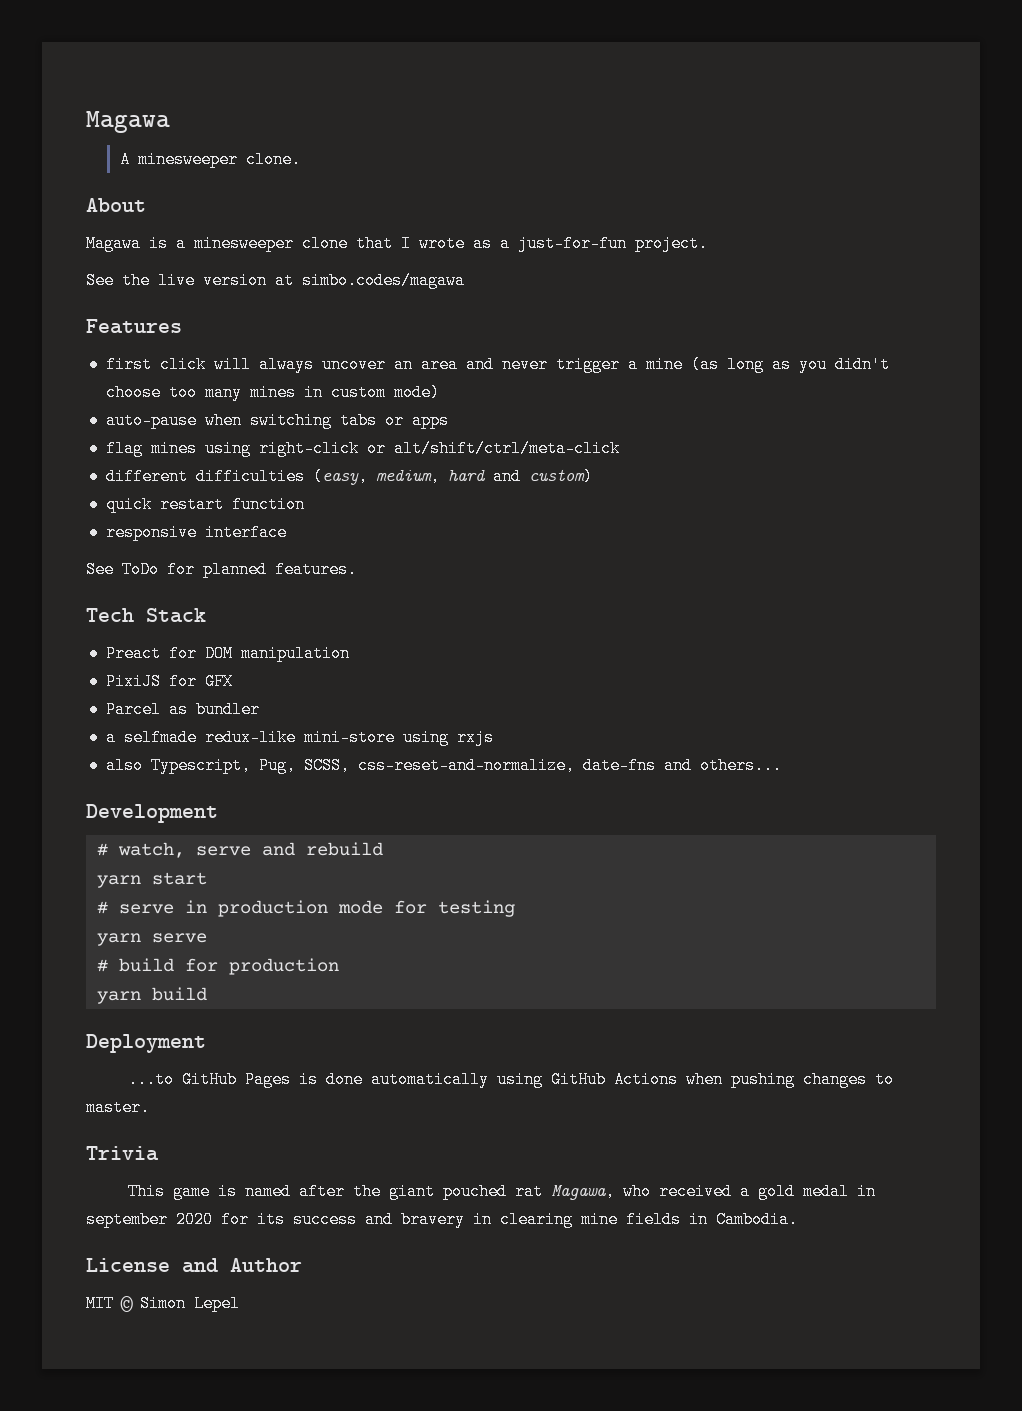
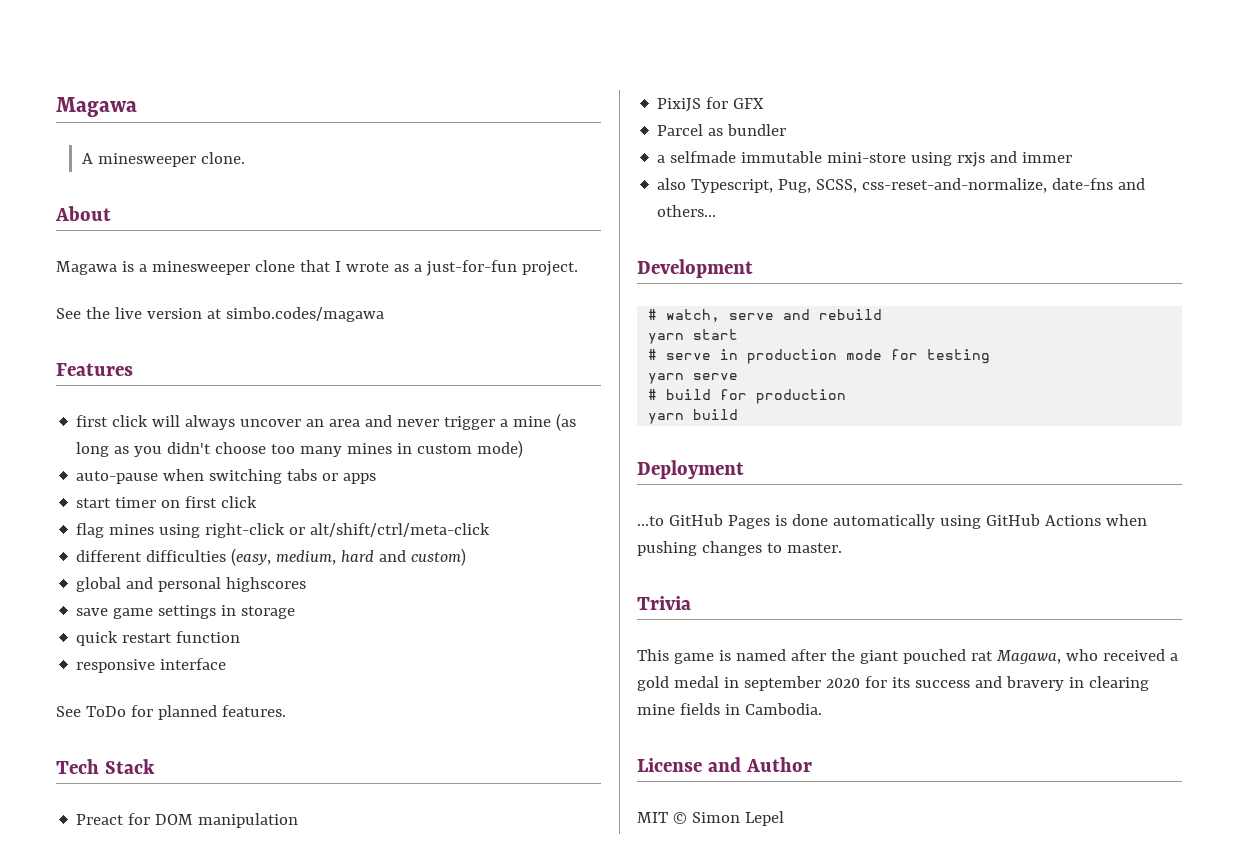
(449, 420) none -> [76,496,258,508] // start timer on first click
(593, 476) none -> [76,577,307,592] [76,605,296,619] // global and personal highscores // save game settings in storage
[204,729,296,746] redux-like -> [741,151,823,163] immutable
(494, 737) none -> [990,151,1073,163] and immer

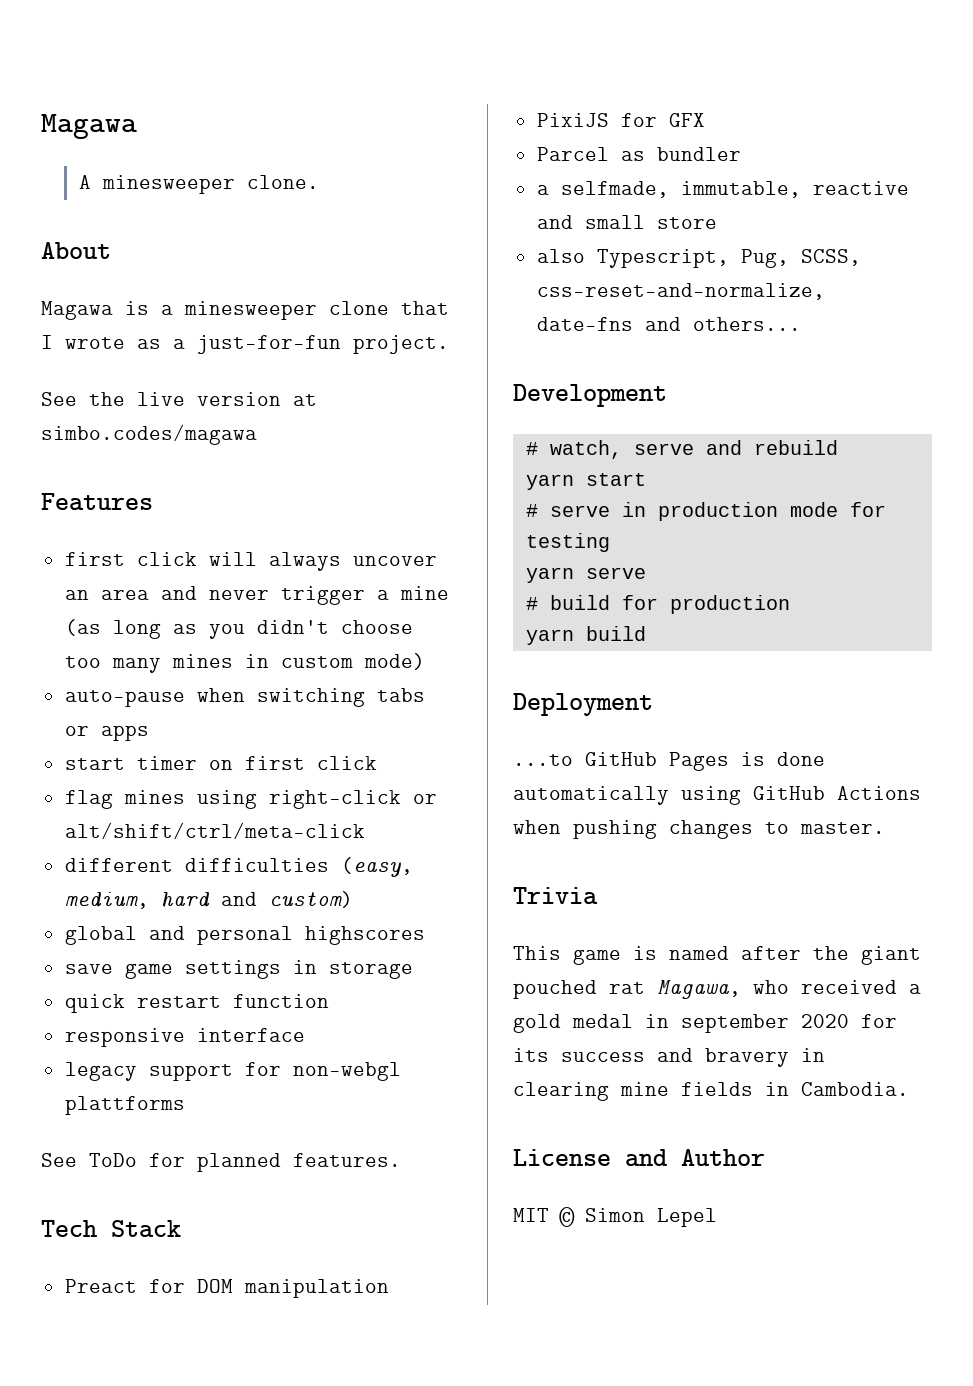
(227, 664) none -> [64,1062,401,1081] [64,1096,185,1115] // legacy support for non-webgl plattforms
[670,151,1073,167] selfmade immutable mini-store using rxjs and immer -> [560,181,909,198] [536,215,717,229] selfmade, immutable, reactive and small store

